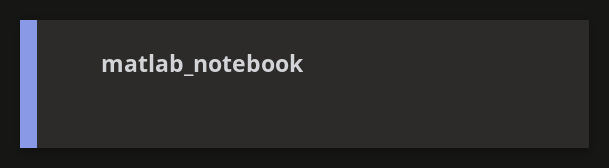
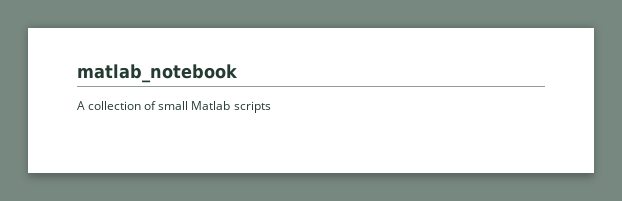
(304, 65) none -> [77,101,271,113] // A collection of small Matlab scripts

